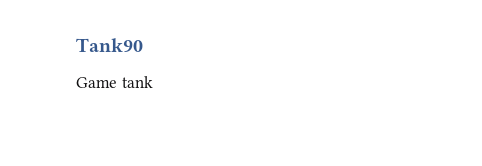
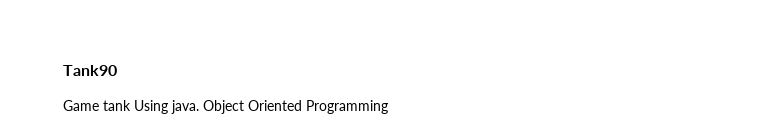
(153, 82) none -> [134,100,388,114] Using java. Object Oriented Programming

